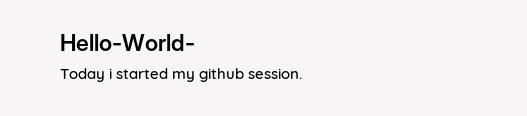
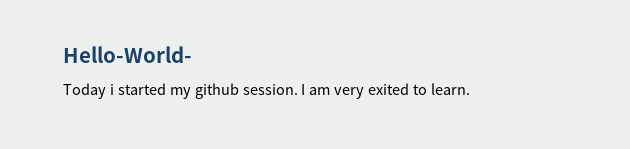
(303, 73) none -> [301,83,471,99] I am very exited to learn.

